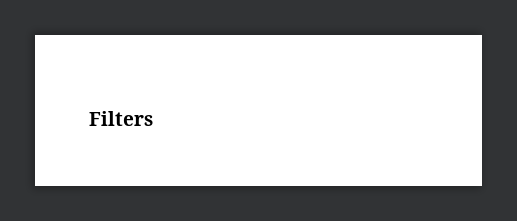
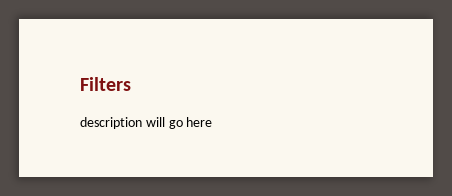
(153, 118) none -> [80,117,213,129] // description will go here

